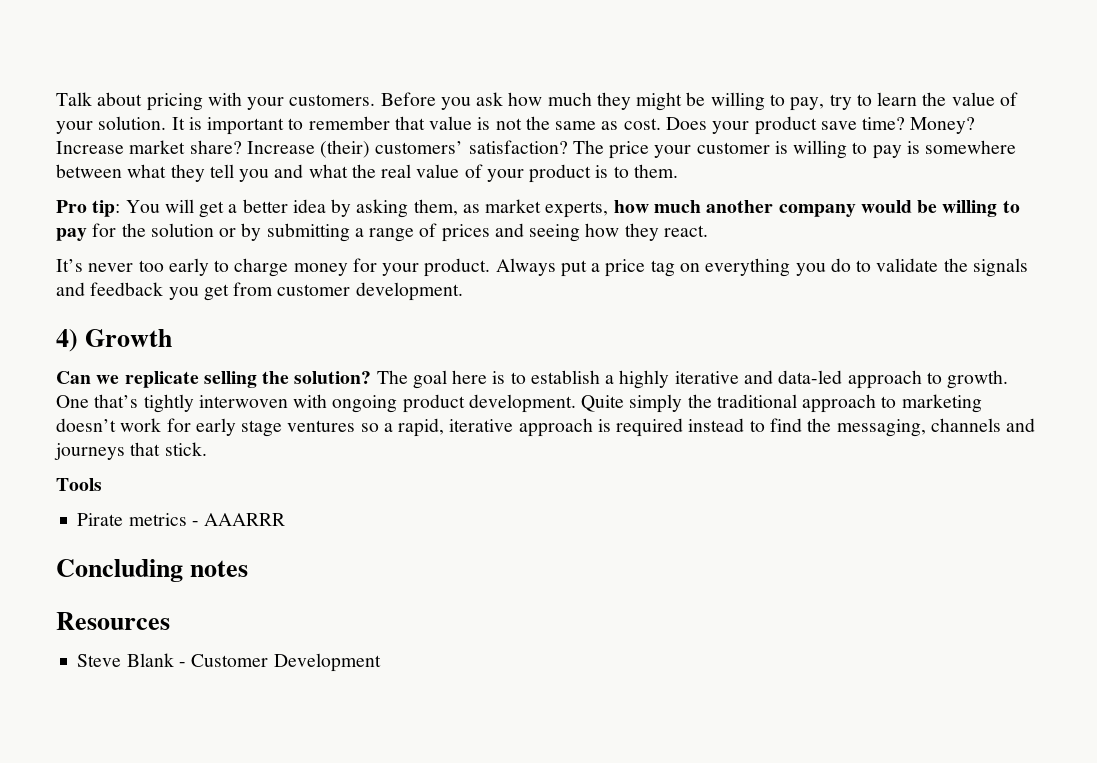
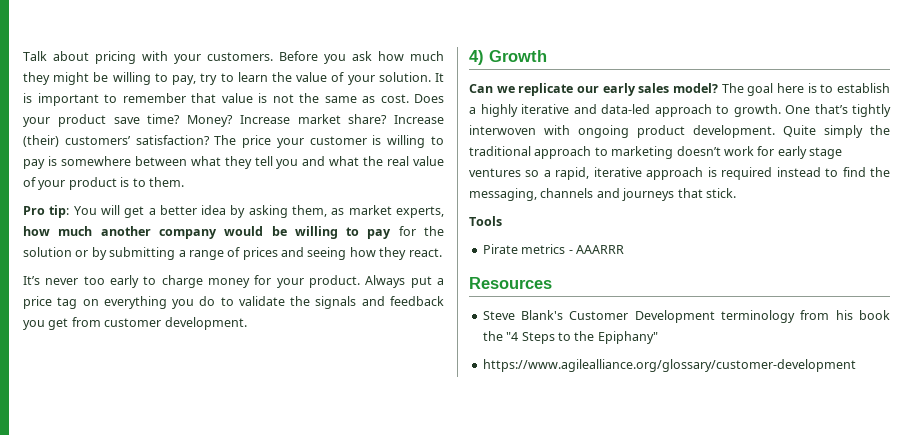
[203,371,372,388] selling the solution? -> [577,83,718,96] our early sales model?
[56,559,249,582] // Concluding notes -> (624, 249) none
[126,653,381,672] Blank - Customer Development -> [521,310,890,323] [482,331,658,344] [482,359,856,372] Blank's Customer Development terminology from his book the "4 Steps to the Epiphany" // https://www.agilealliance.org/glossary/customer-development

